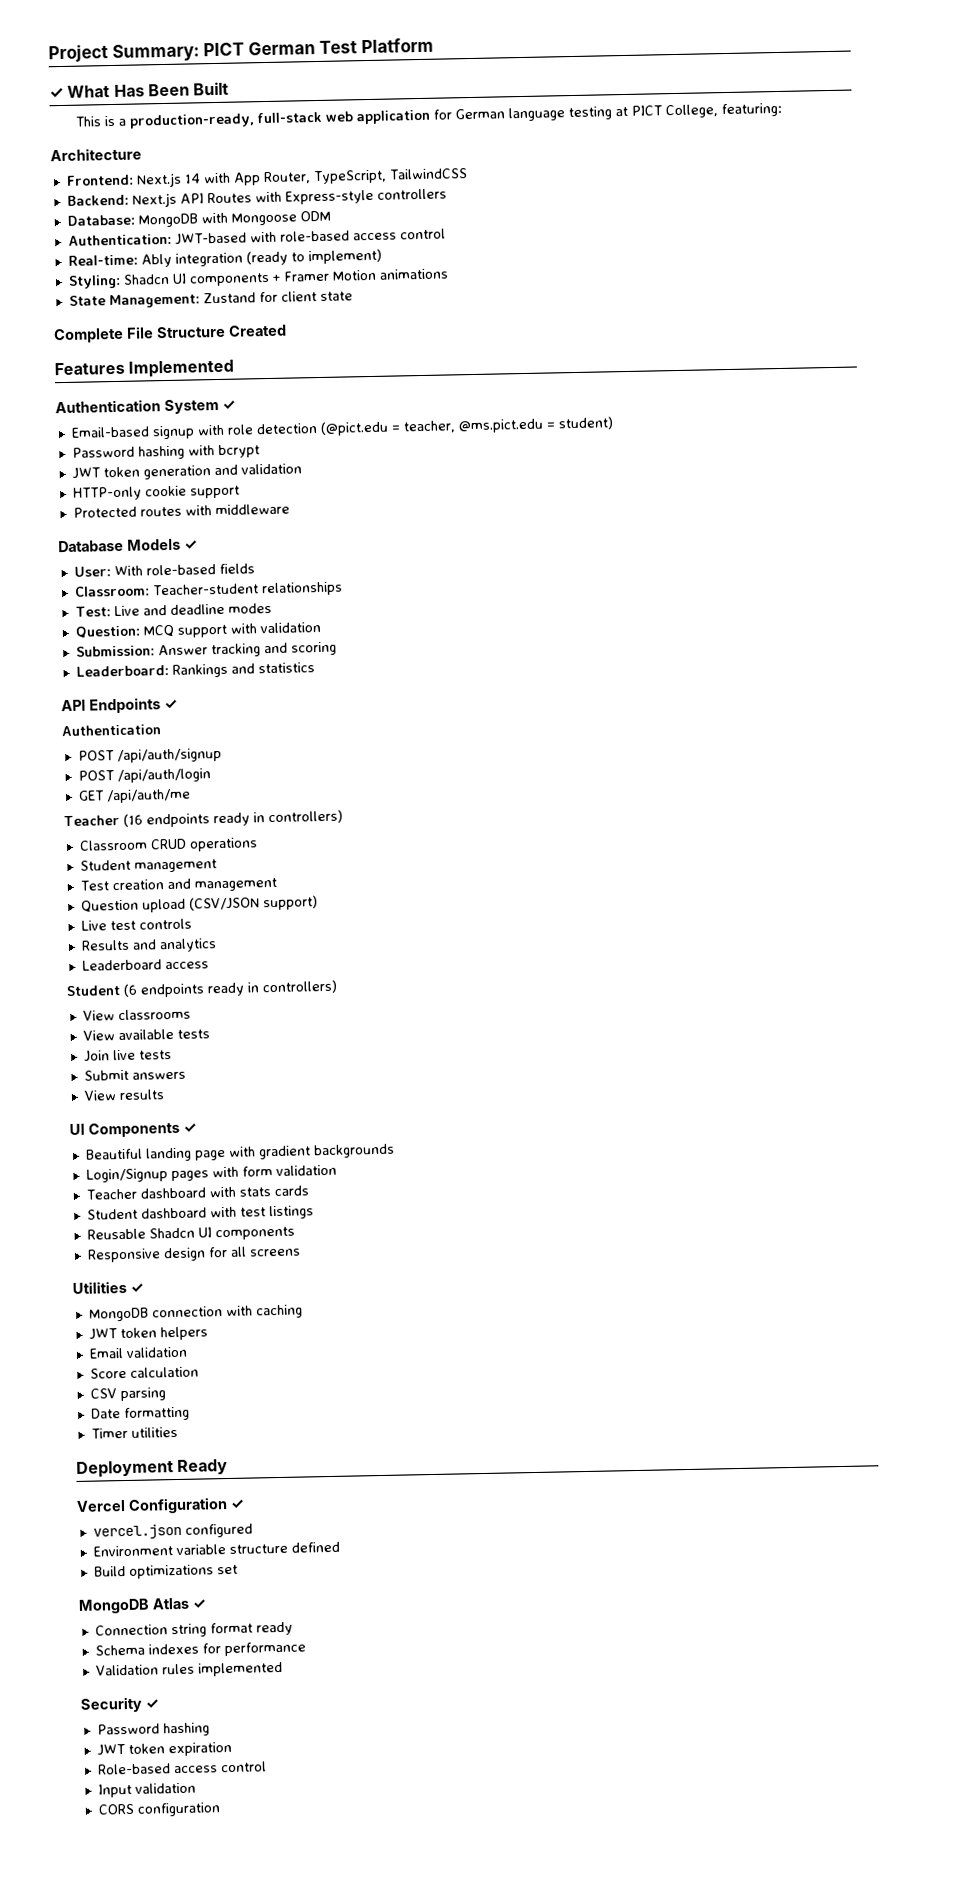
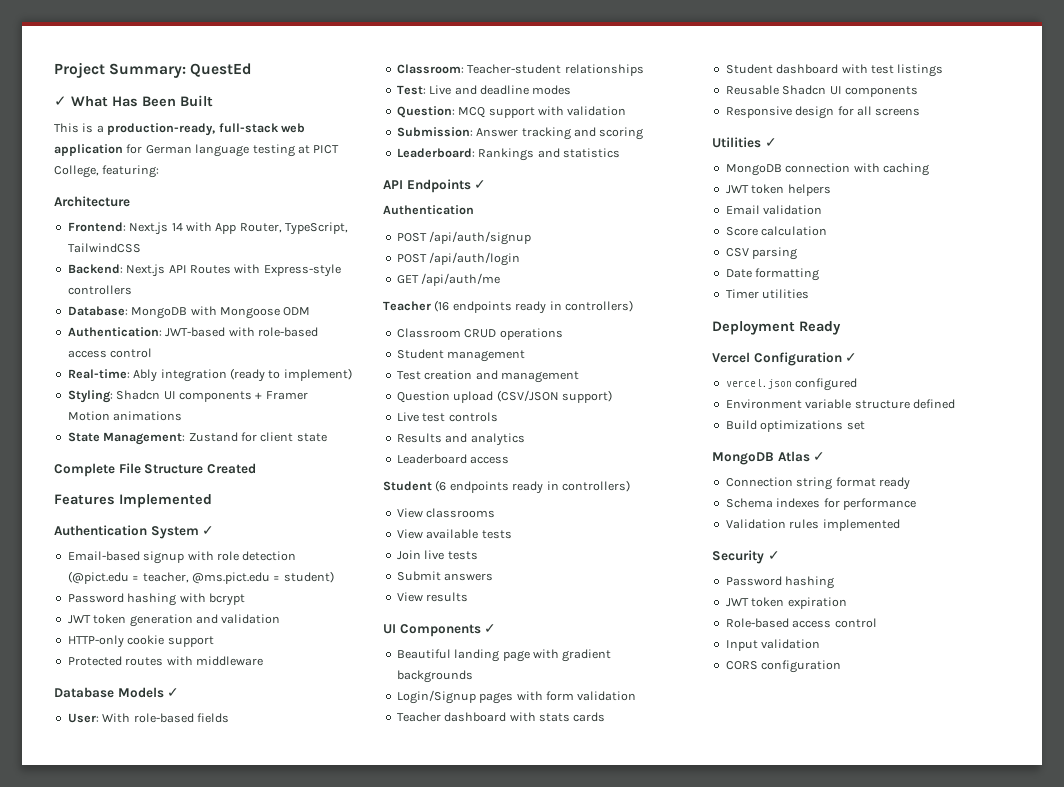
[203,37,434,57] PICT German Test Platform -> [190,63,253,77] QuestEd

